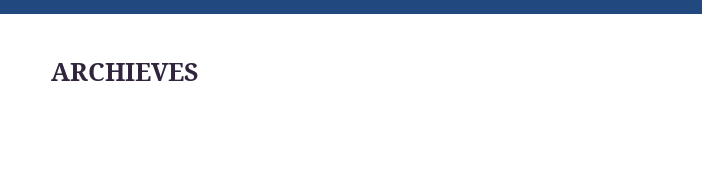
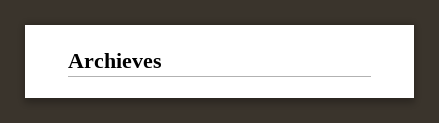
[51,63,199,81] ARCHIEVES -> [68,53,162,68] Archieves

